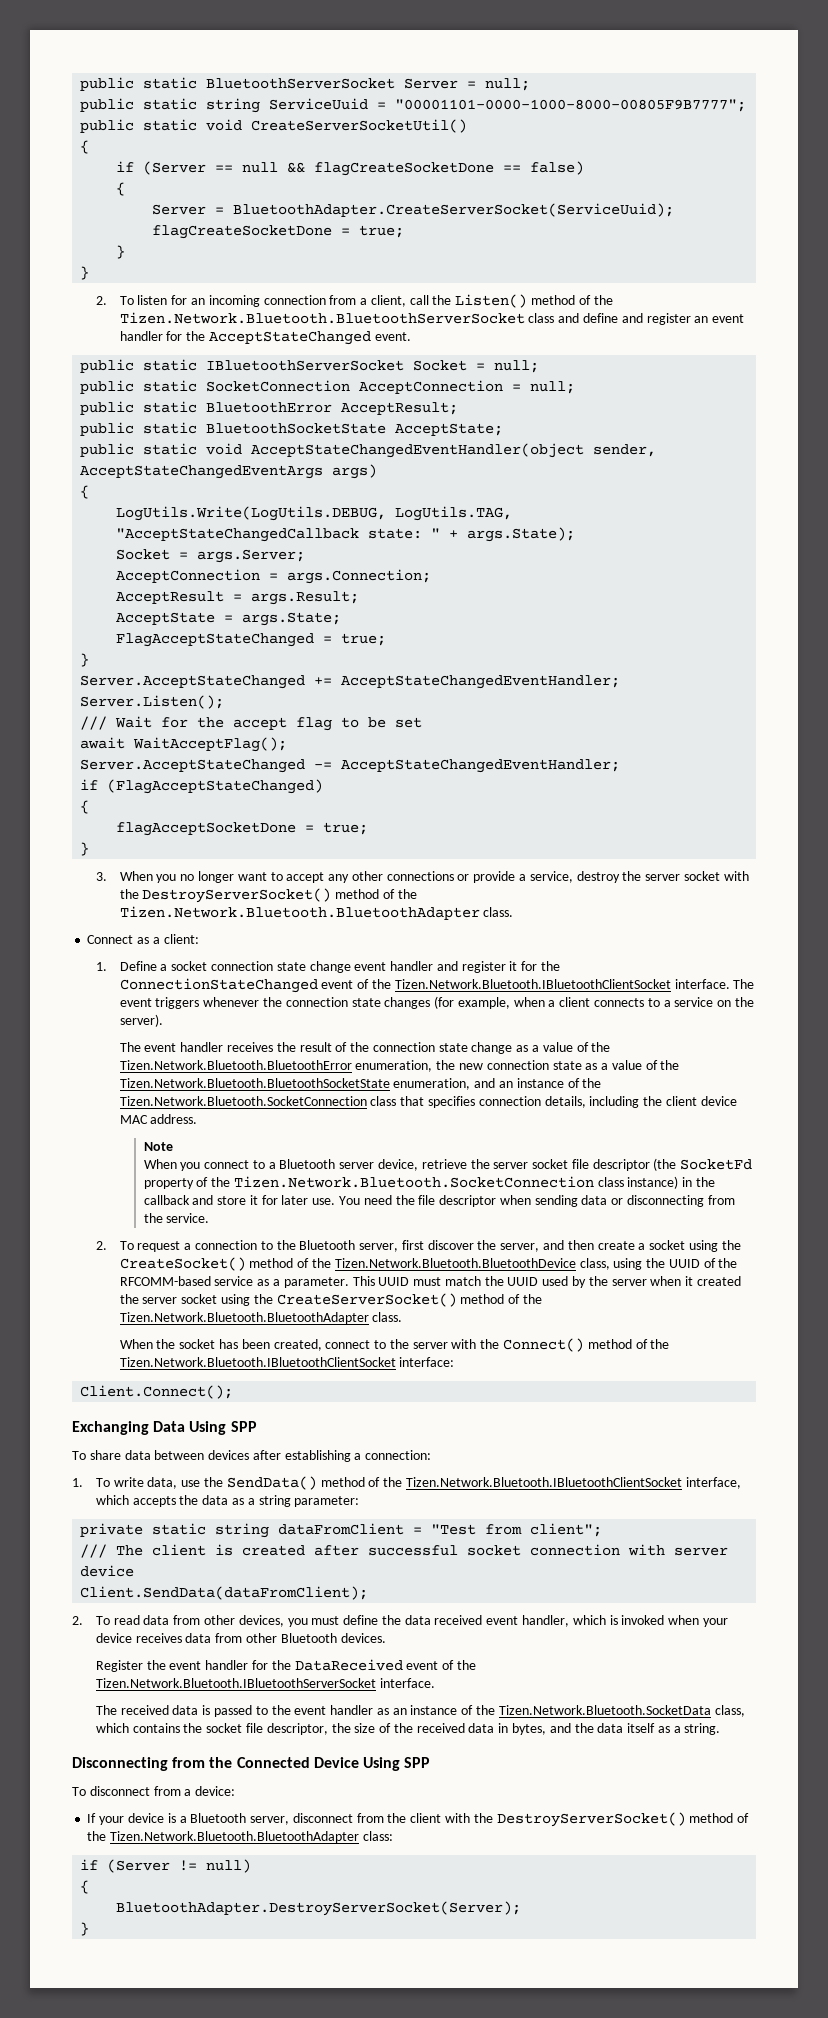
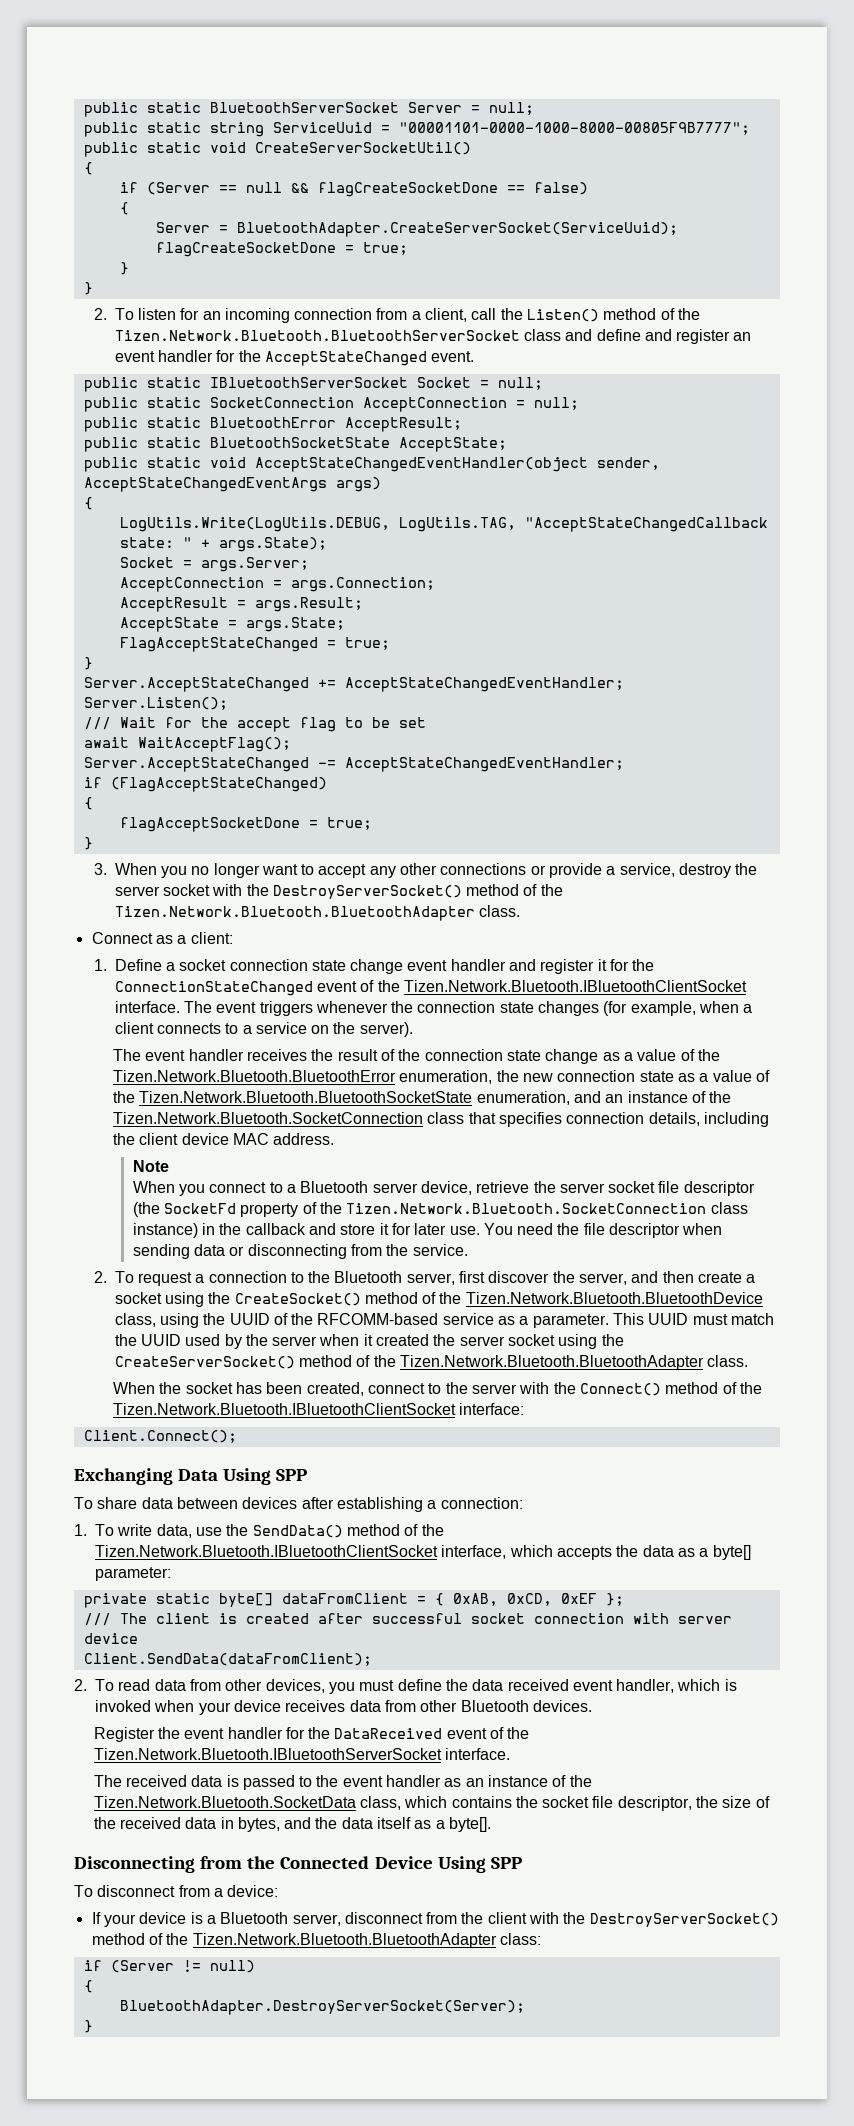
[258,1495,291,1507] string -> [712,1545,751,1560] byte[]
[215,1523,270,1538] string -> [218,1593,273,1607] byte[]
[431,1523,603,1537] "Test from client"; -> [434,1593,624,1606] { 0xAB, 0xCD, 0xEF };
[684,1723,721,1735] string. -> [449,1817,492,1832] byte[].

